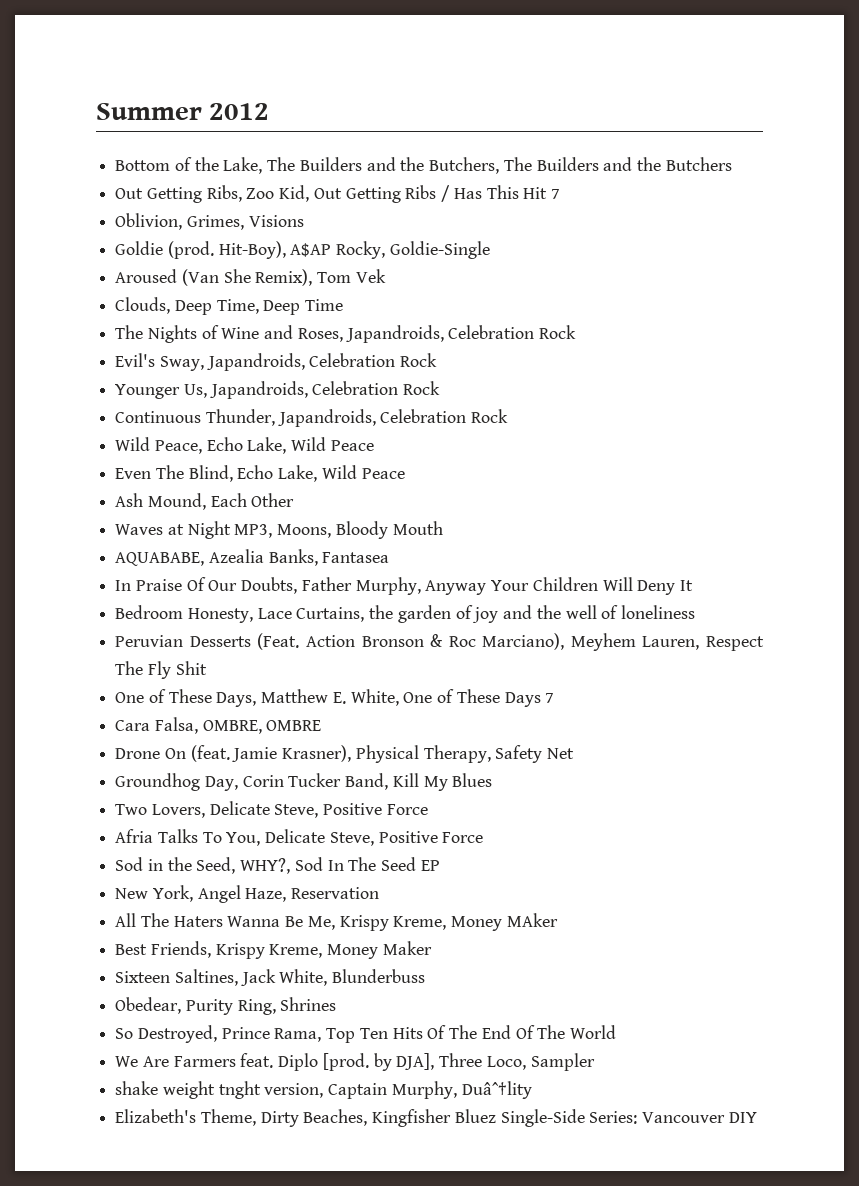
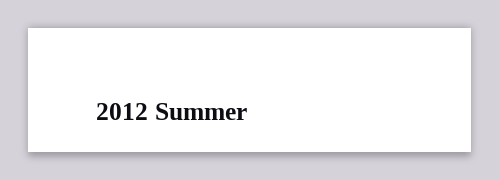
[96,103,270,120] [115,157,732,174] [115,185,560,203] [115,213,304,230] [115,241,490,259] [115,269,386,286] [115,297,344,315] [115,325,577,343] [115,353,438,371] [115,381,441,399] [115,409,509,427] [115,437,374,454] [115,465,405,482] [115,493,295,510] [115,521,443,539] [115,549,390,566] [115,577,693,595] [115,605,695,623] [115,633,764,651] [115,661,207,679] [115,689,555,707] [115,717,322,734] [115,745,575,763] [115,773,493,791] [115,801,428,818] [115,829,484,846] [115,857,440,874] [115,885,380,903] [115,913,558,931] [115,941,432,959] [115,969,426,986] [115,997,337,1015] [115,1025,616,1043] [115,1053,595,1071] [115,1081,532,1099] [115,1109,757,1127] Summer 2012 // Bottom of the Lake, The Builders and the Butchers, The Builders and the Butchers // Out Getting Ribs, Zoo Kid, Out Getting Ribs / Has This Hit 7 // Oblivion, Grimes, Visions // Goldie (prod. Hit-Boy), A$AP Rocky, Goldie-Single // Aroused (Van She Remix), Tom Vek // Clouds, Deep Time, Deep Time // The Nights of Wine and Roses, Japandroids, Celebration Rock // Evil's Sway, Japandroids, Celebration Rock // Younger Us, Japandroids, Celebration Rock // Continuous Thunder, Japandroids, Celebration Rock // Wild Peace, Echo Lake, Wild Peace // Even The Blind, Echo Lake, Wild Peace // Ash Mound, Each Other // Waves at Night MP3, Moons, Bloody Mouth // AQUABABE, Azealia Banks, Fantasea // In Praise Of Our Doubts, Father Murphy, Anyway Your Children Will Deny It // Bedroom Honesty, Lace Curtains, the garden of joy and the well of loneliness // Peruvian Desserts (Feat. Action Bronson & Roc Marciano), Meyhem Lauren, Respect The Fly Shit // One of These Days, Matthew E. White, One of These Days 7 // Cara Falsa, OMBRE, OMBRE // Drone On (feat. Jamie Krasner), Physical Therapy, Safety Net // Groundhog Day, Corin Tucker Band, Kill My Blues // Two Lovers, Delicate Steve, Positive Force // Afria Talks To You, Delicate Steve, Positive Force // Sod in the Seed, WHY?, Sod In The Seed EP // New York, Angel Haze, Reservation // All The Haters Wanna Be Me, Krispy Kreme, Money MAker // Best Friends, Krispy Kreme, Money Maker // Sixteen Saltines, Jack White, Blunderbuss // Obedear, Purity Ring, Shrines // So Destroyed, Prince Rama, Top Ten Hits Of The End Of The World // We Are Farmers feat. Diplo [prod. by DJA], Three Loco, Sampler // shake weight tnght version, Captain Murphy, Duâˆ†lity // Elizabeth's Theme, Dirty Beaches, Kingfisher Bluez Single-Side Series: Vancouver DIY -> [96,103,247,120] 2012 Summer

